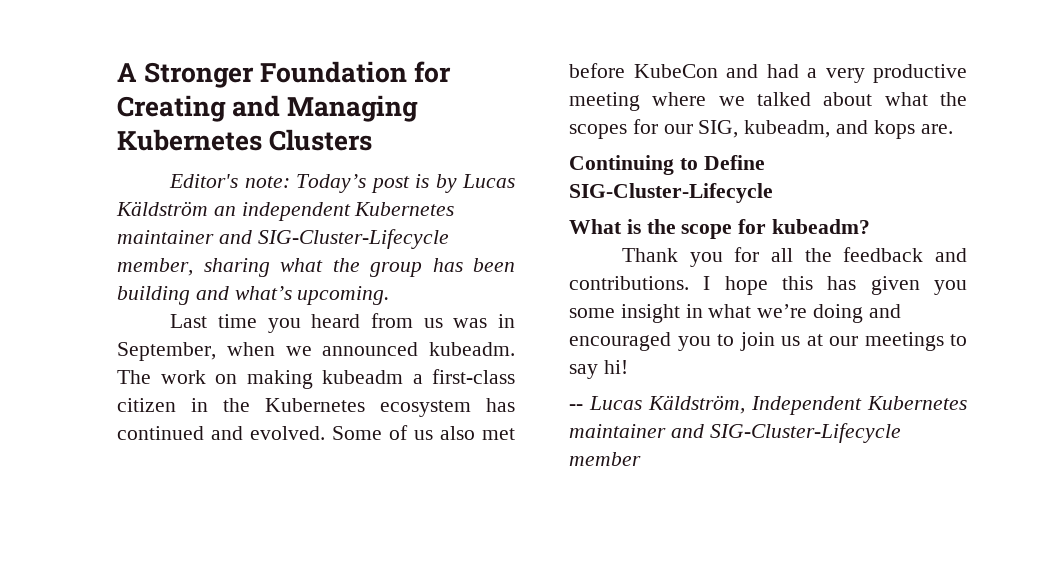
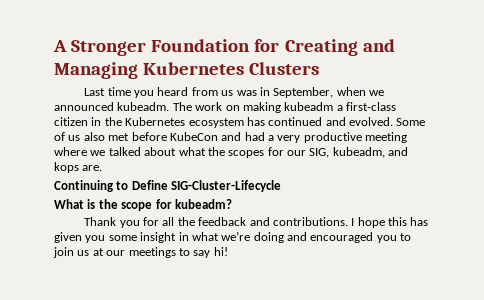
[169,174,515,193] [116,201,455,221] [117,229,449,249] [117,258,515,277] [117,286,390,305] // Editor's note: Today’s post is by Lucas Käldström an independent Kubernetes maintainer and SIG-Cluster-Lifecycle member, sharing what the group has been building and what’s upcoming. -> (320, 68) none
[569,395,967,415] [569,423,901,443] [569,452,641,466] // -- Lucas Käldström, Independent Kubernetes maintainer and SIG-Cluster-Lifecycle member -> (228, 251) none

